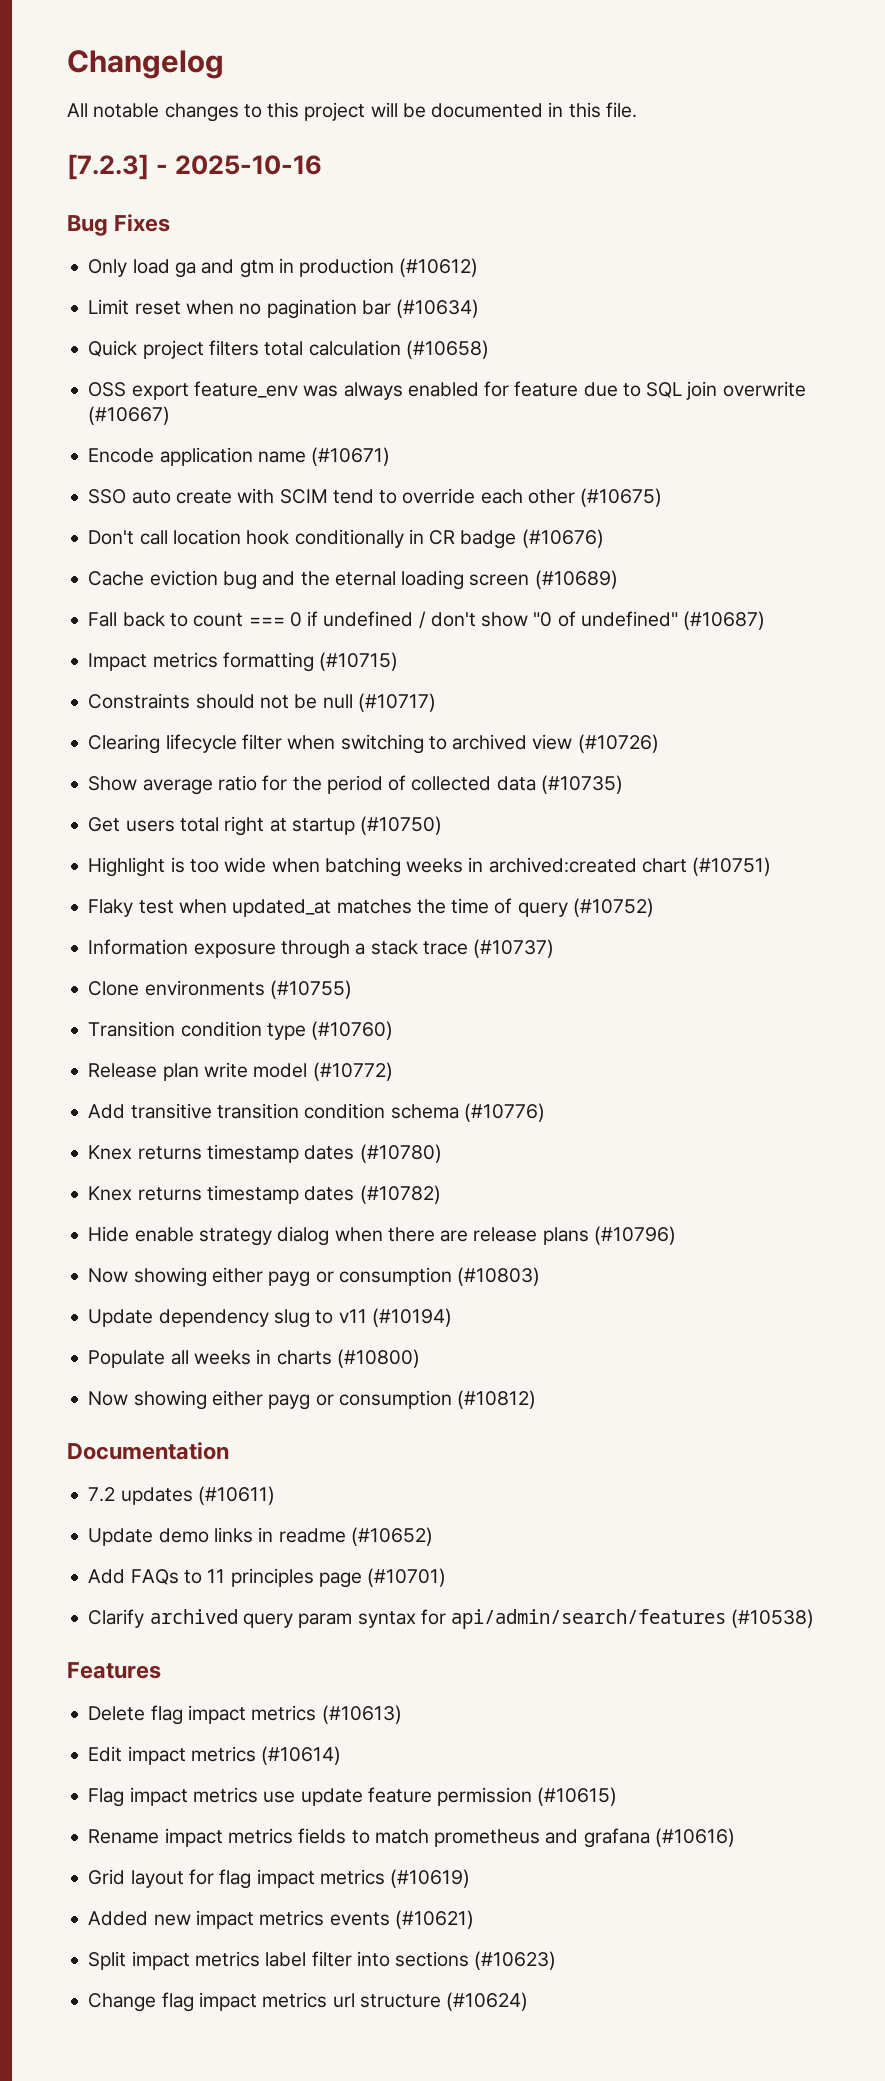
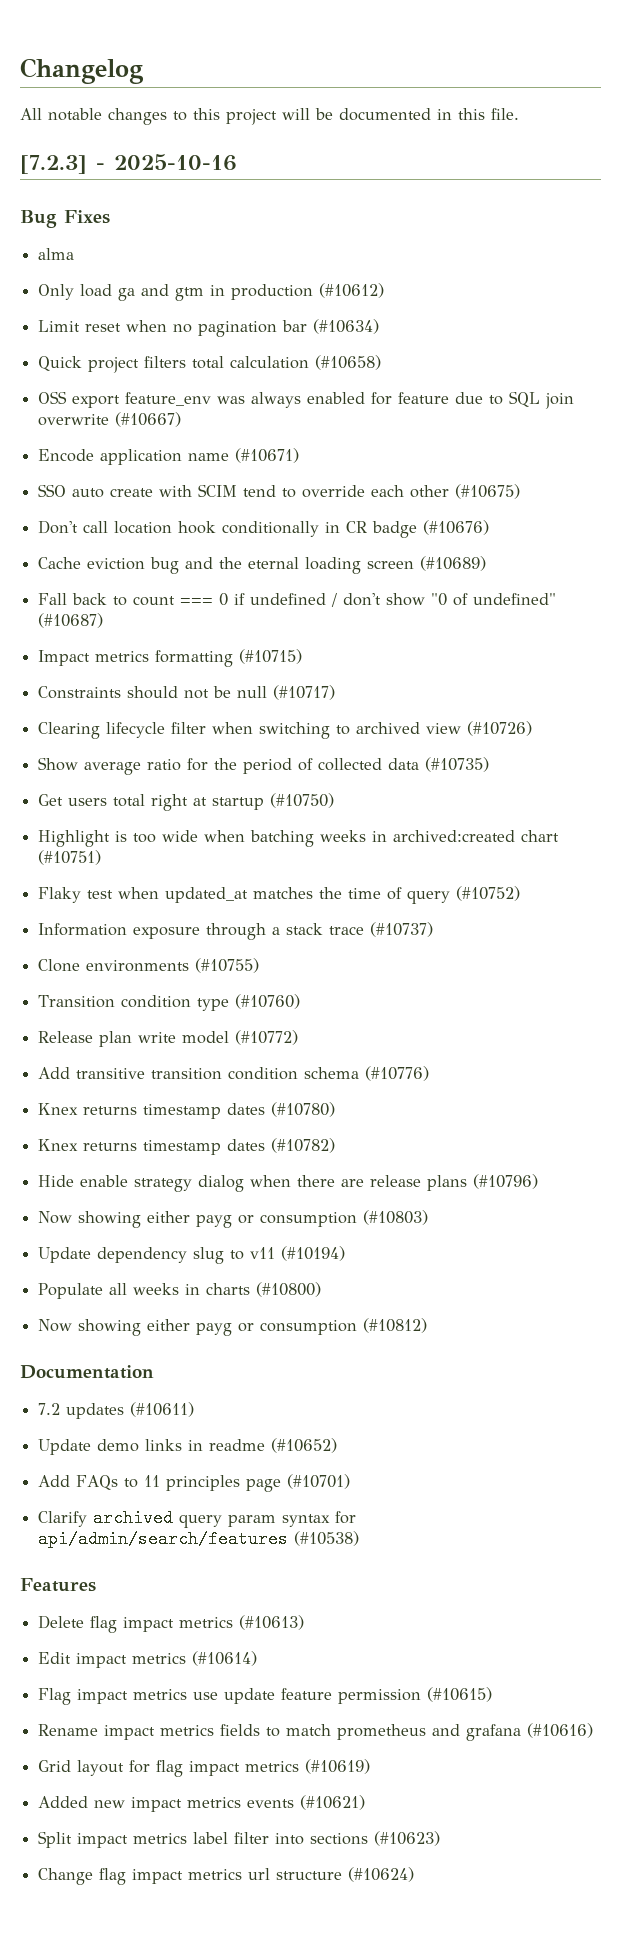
(171, 223) none -> [38,248,75,260] // alma

